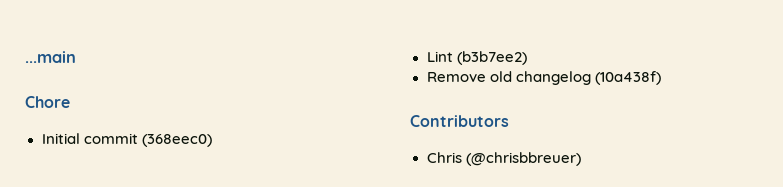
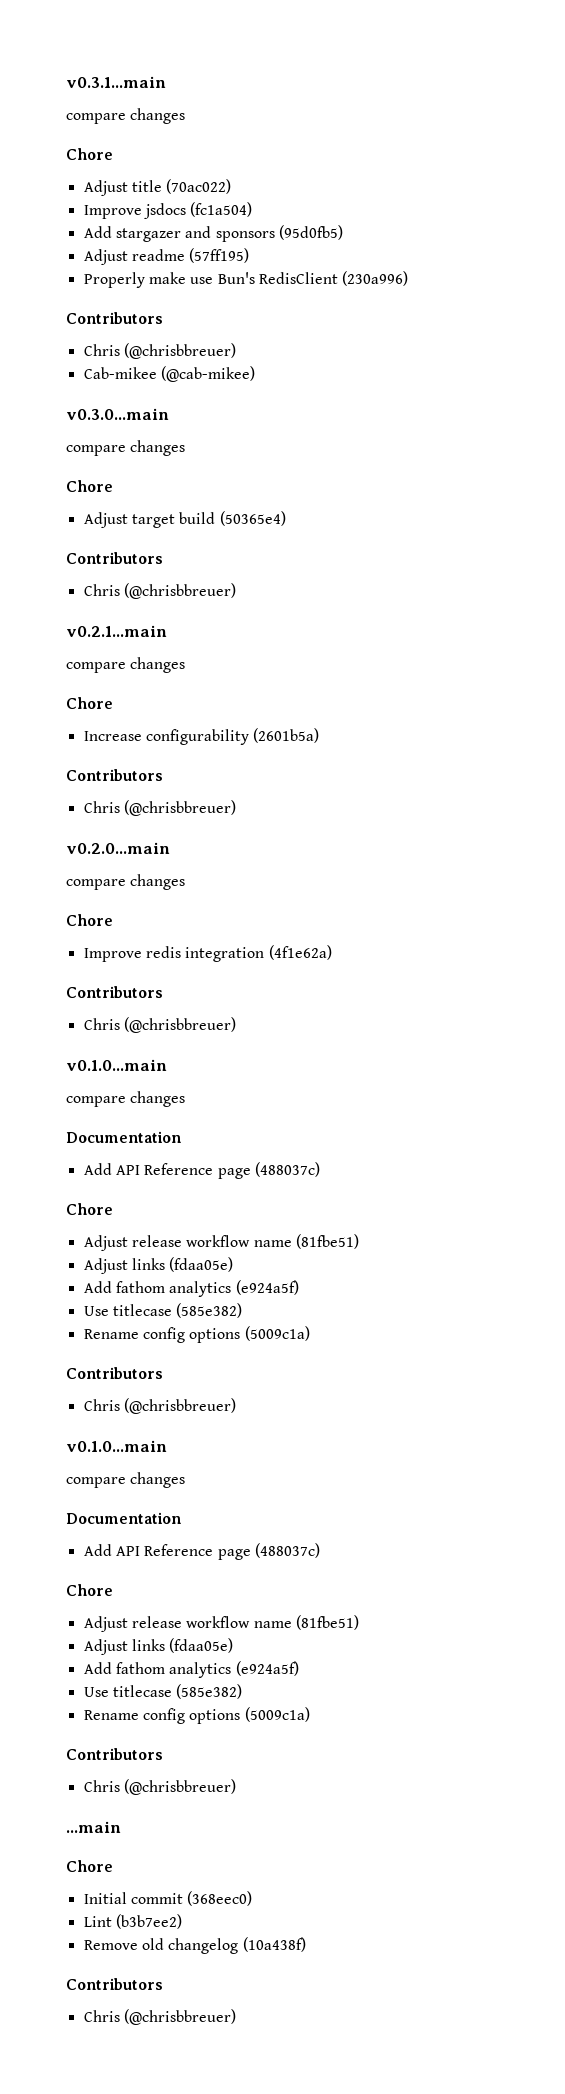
(25, 57) none -> [66,76,166,88] [66,108,186,124] [66,148,113,160] [83,179,232,196] [83,202,253,219] [83,225,343,242] [83,248,250,265] [83,271,409,288] [66,312,163,324] [83,343,236,359] [83,366,255,382] [66,408,169,420] [66,440,186,456] [66,480,113,492] [83,511,286,528] [66,552,163,564] [83,583,236,599] [66,625,167,637] [66,657,186,673] [66,697,113,709] [83,728,320,745] [66,769,163,781] [83,800,236,816] [66,842,170,854] [66,874,186,890] [66,914,113,926] [83,945,332,962] [66,986,163,998] [83,1017,236,1033] [66,1059,167,1071] [66,1091,186,1107] [66,1131,181,1143] [83,1162,320,1179] [66,1203,113,1215] [83,1234,359,1251] [83,1257,234,1274] [83,1280,299,1297] [83,1303,243,1318] [83,1326,310,1343] [66,1367,163,1379] [83,1398,236,1414] [66,1440,167,1452] [66,1472,186,1488] [66,1512,181,1524] [83,1543,320,1560] [66,1584,113,1596] [83,1615,359,1632] [83,1638,234,1655] [83,1661,299,1678] [83,1684,243,1699] [83,1707,310,1724] [66,1748,163,1760] [83,1779,236,1795] v0.3.1...main // compare changes // Chore // Adjust title (70ac022) // Improve jsdocs (fc1a504) // Add stargazer and sponsors (95d0fb5) // Adjust readme (57ff195) // Properly make use Bun's RedisClient (230a996) // Contributors // Chris (@chrisbbreuer) // Cab-mikee (@cab-mikee) // v0.3.0...main // compare changes // Chore // Adjust target build (50365e4) // Contributors // Chris (@chrisbbreuer) // v0.2.1...main // compare changes // Chore // Increase configurability (2601b5a) // Contributors // Chris (@chrisbbreuer) // v0.2.0...main // compare changes // Chore // Improve redis integration (4f1e62a) // Contributors // Chris (@chrisbbreuer) // v0.1.0...main // compare changes // Documentation // Add API Reference page (488037c) // Chore // Adjust release workflow name (81fbe51) // Adjust links (fdaa05e) // Add fathom analytics (e924a5f) // Use titlecase (585e382) // Rename config options (5009c1a) // Contributors // Chris (@chrisbbreuer) // v0.1.0...main // compare changes // Documentation // Add API Reference page (488037c) // Chore // Adjust release workflow name (81fbe51) // Adjust links (fdaa05e) // Add fathom analytics (e924a5f) // Use titlecase (585e382) // Rename config options (5009c1a) // Contributors // Chris (@chrisbbreuer) //

